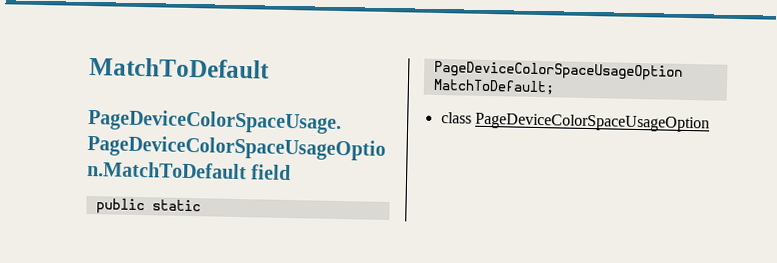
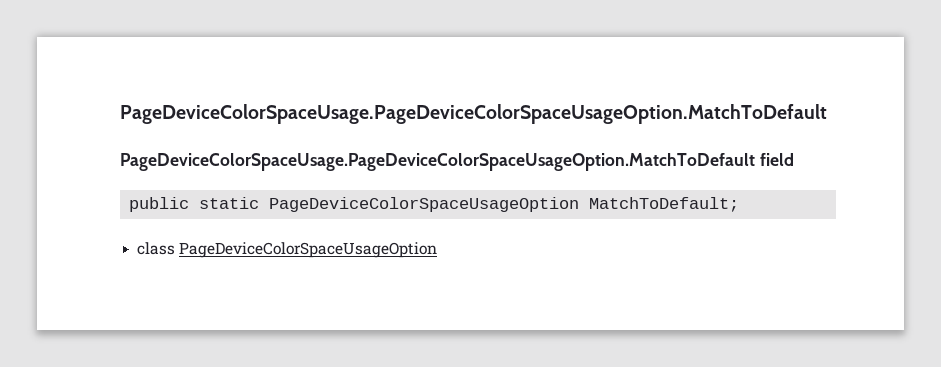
[89,56,270,79] MatchToDefault -> [120,104,827,124] PageDeviceColorSpaceUsage.PageDeviceColorSpaceUsageOption.MatchToDefault

